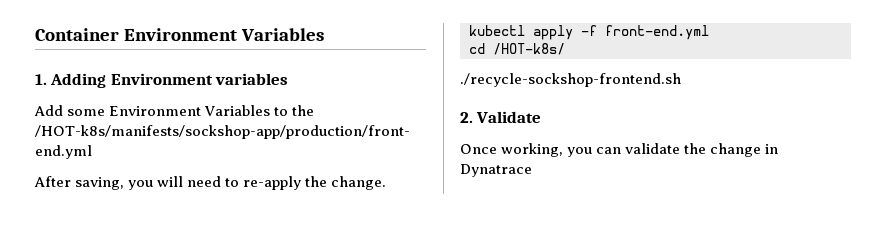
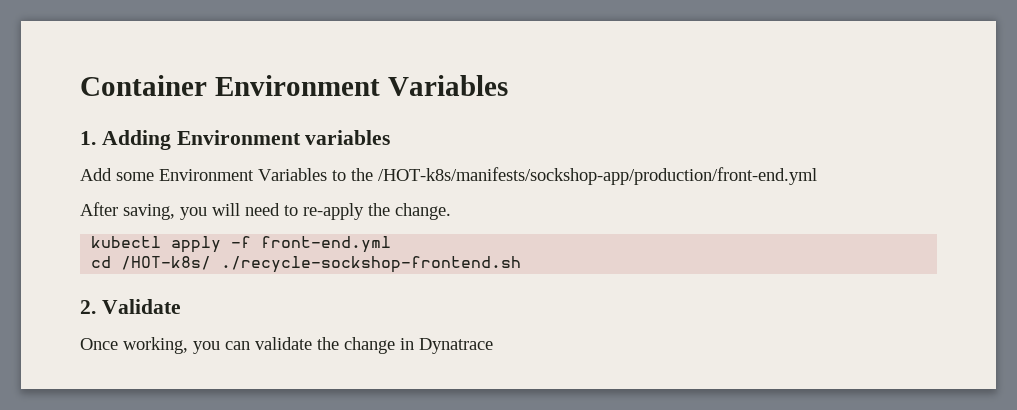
(565, 49) // -> (212, 263) none

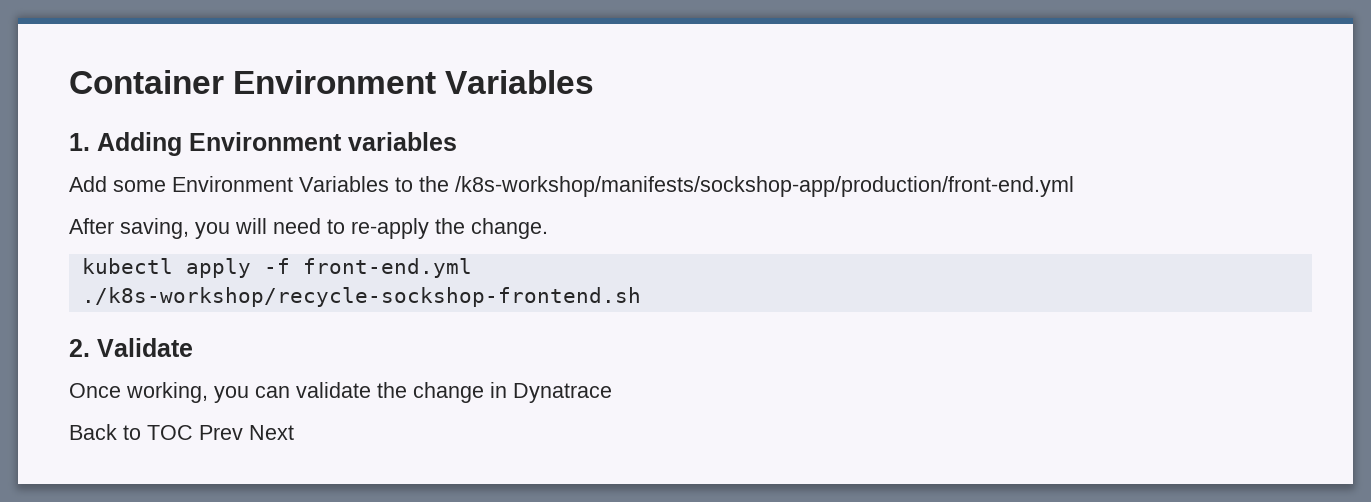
[378,167,817,185] /HOT-k8s/manifests/sockshop-app/production/front-end.yml -> [455,176,1074,197] /k8s-workshop/manifests/sockshop-app/production/front-end.yml
[91,256,522,273] cd /HOT-k8s/ ./recycle-sockshop-frontend.sh -> [81,287,641,307] ./k8s-workshop/recycle-sockshop-frontend.sh
(493, 346) none -> [69,424,294,440] // Back to TOC Prev Next

